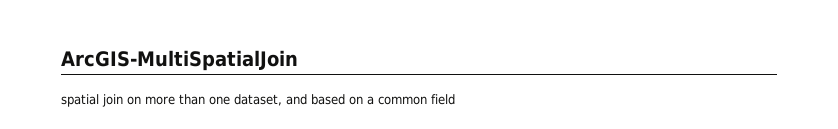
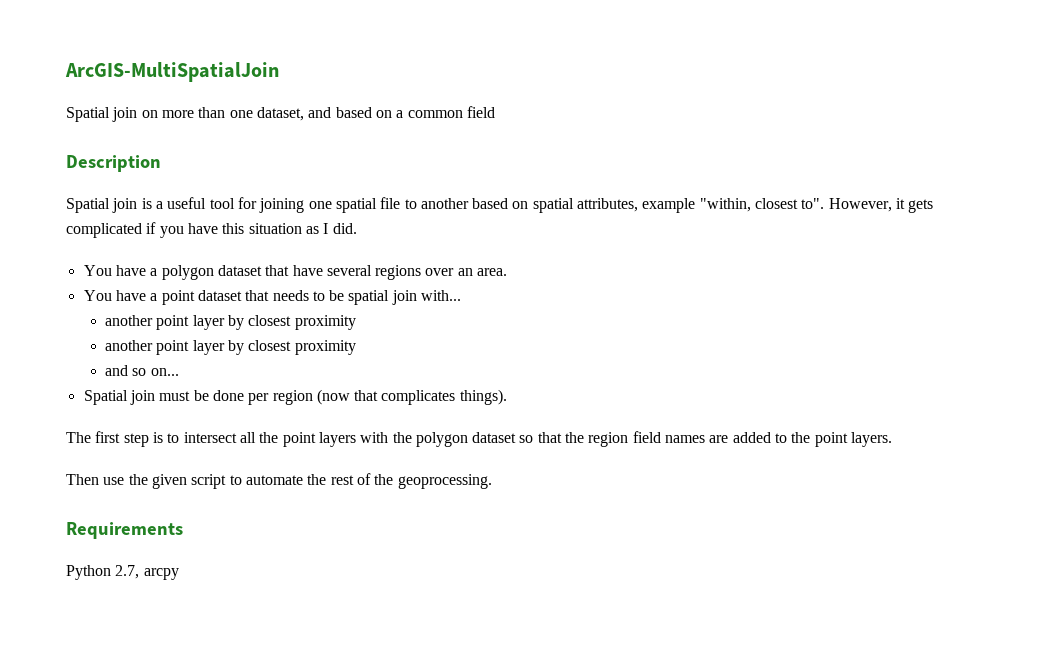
[61,94,99,107] spatial -> [66,107,110,122] Spatial
(455, 99) none -> [66,155,161,172] [66,197,934,213] [66,222,357,238] [83,265,508,280] [83,290,462,305] [105,315,356,330] [105,340,356,355] [105,365,179,376] [83,389,507,405] [66,431,893,447] [66,473,492,489] [66,522,183,539] [66,565,179,580] // Description // Spatial join is a useful tool for joining one spatial file to another based on spatial attributes, example "within, closest to". However, it gets complicated if you have this situation as I did. // You have a polygon dataset that have several regions over an area. // You have a point dataset that needs to be spatial join with... // another point layer by closest proximity // another point layer by closest proximity // and so on... // Spatial join must be done per region (now that complicates things). // The first step is to intersect all the point layers with the polygon dataset so that the region field names are added to the point layers. // Then use the given script to automate the rest of the geoprocessing. // Requirements // Python 2.7, arcpy

